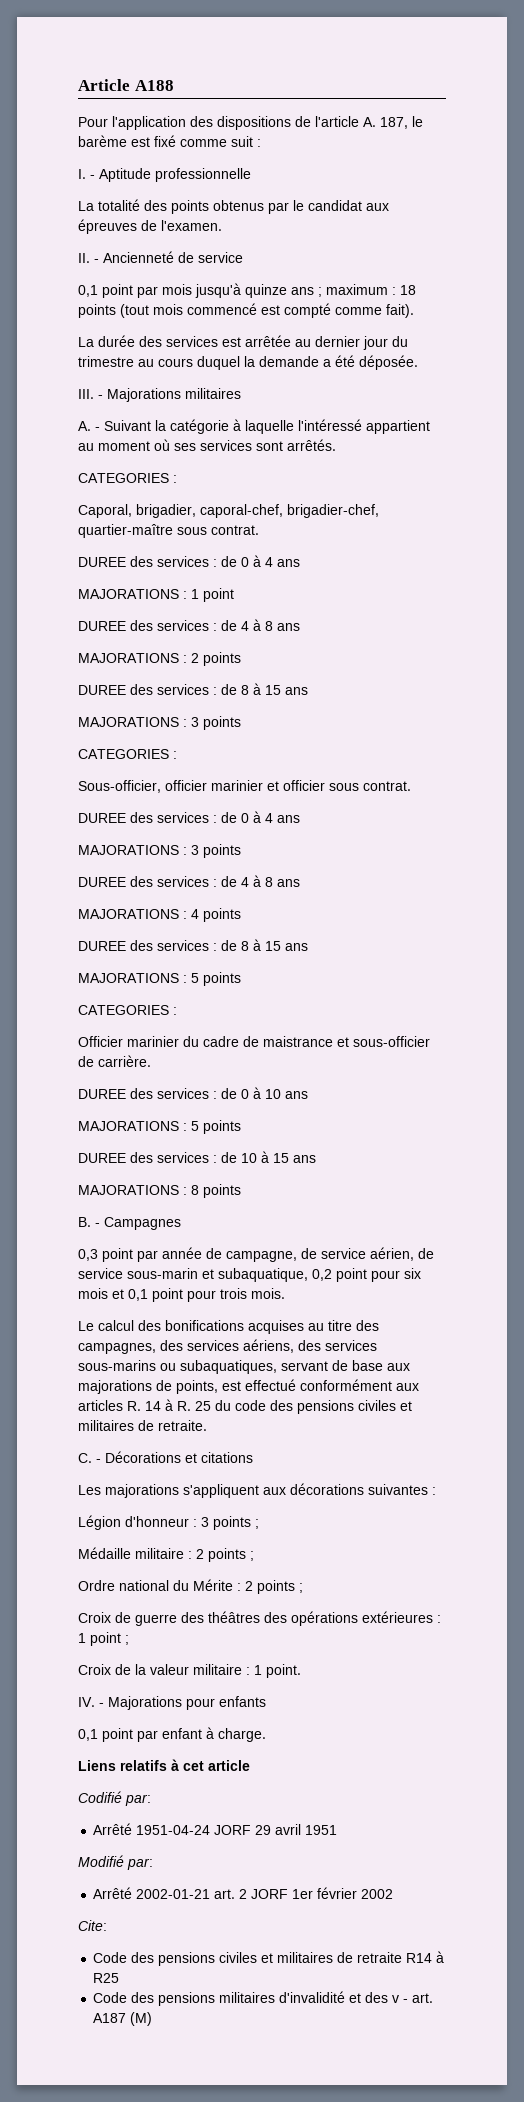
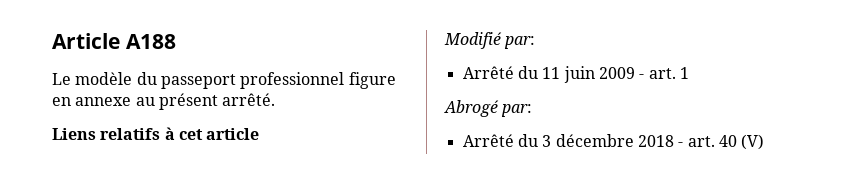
[78,116,423,130] [78,135,261,147] [78,168,251,182] [78,199,389,214] [78,219,222,234] [78,251,243,263] [78,283,416,298] [78,303,414,318] [78,335,408,350] [78,355,418,370] [78,388,241,402] [78,419,430,434] [78,439,336,451] [78,473,177,483] [78,504,379,518] [78,524,259,538] [78,555,300,567] [78,588,234,602] [78,619,300,631] [78,652,241,666] [78,683,308,695] [78,716,241,730] [78,749,177,759] [78,780,411,793] [78,811,300,823] [78,844,241,858] [78,875,300,887] [78,908,241,922] [78,939,308,951] [78,972,241,986] [78,1005,177,1015] [78,1036,430,1047] [78,1055,151,1067] [78,1087,308,1099] [78,1120,241,1134] [78,1151,316,1163] [78,1184,241,1198] [78,1217,181,1230] [78,1247,434,1262] [78,1268,421,1282] [78,1288,285,1302] [78,1320,379,1334] [78,1339,377,1354] [78,1360,410,1374] [78,1379,419,1394] [78,1399,412,1414] [78,1420,207,1431] [78,1451,253,1463] [78,1483,436,1498] [78,1515,259,1530] [78,1547,254,1562] [78,1579,303,1594] [78,1611,441,1626] [78,1632,129,1646] [78,1664,301,1678] [78,1696,266,1710] [78,1727,266,1742] Pour l'application des dispositions de l'article A. 187, le barème est fixé comme suit : // I. - Aptitude professionnelle // La totalité des points obtenus par le candidat aux épreuves de l'examen. // II. - Ancienneté de service // 0,1 point par mois jusqu'à quinze ans ; maximum : 18 points (tout mois commencé est compté comme fait). // La durée des services est arrêtée au dernier jour du trimestre au cours duquel la demande a été déposée. // III. - Majorations militaires // A. - Suivant la catégorie à laquelle l'intéressé appartient au moment où ses services sont arrêtés. // CATEGORIES : // Caporal, brigadier, caporal-chef, brigadier-chef, quartier-maître sous contrat. // DUREE des services : de 0 à 4 ans // MAJORATIONS : 1 point // DUREE des services : de 4 à 8 ans // MAJORATIONS : 2 points // DUREE des services : de 8 à 15 ans // MAJORATIONS : 3 points // CATEGORIES : // Sous-officier, officier marinier et officier sous contrat. // DUREE des services : de 0 à 4 ans // MAJORATIONS : 3 points // DUREE des services : de 4 à 8 ans // MAJORATIONS : 4 points // DUREE des services : de 8 à 15 ans // MAJORATIONS : 5 points // CATEGORIES : // Officier marinier du cadre de maistrance et sous-officier de carrière. // DUREE des services : de 0 à 10 ans // MAJORATIONS : 5 points // DUREE des services : de 10 à 15 ans // MAJORATIONS : 8 points // B. - Campagnes // 0,3 point par année de campagne, de service aérien, de service sous-marin et subaquatique, 0,2 point pour six mois et 0,1 point pour trois mois. // Le calcul des bonifications acquises au titre des campagnes, des services aériens, des services sous-marins ou subaquatiques, servant de base aux majorations de points, est effectué conformément aux articles R. 14 à R. 25 du code des pensions civiles et militaires de retraite. // C. - Décorations et citations // Les majorations s'appliquent aux décorations suivantes : // Légion d'honneur : 3 points ; // Médaille militaire : 2 points ; // Ordre national du Mérite : 2 points ; // Croix de guerre des théâtres des opérations extérieures : 1 point ; // Croix de la valeur militaire : 1 point. // IV. - Majorations pour enfants // 0,1 point par enfant à charge. -> [52,72,396,89] [52,93,276,110] Le modèle du passeport professionnel figure en annexe au présent arrêté.
[78,1791,151,1806] [93,1823,338,1835] [78,1855,153,1870] [93,1887,394,1899] [78,1920,107,1931] [93,1951,445,1966] [93,1973,120,1983] [93,1991,434,2006] [93,2012,153,2026] Codifié par: // Arrêté 1951-04-24 JORF 29 avril 1951 // Modifié par: // Arrêté 2002-01-21 art. 2 JORF 1er février 2002 // Cite: // Code des pensions civiles et militaires de retraite R14 à R25 // Code des pensions militaires d'invalidité et des v - art. A187 (M) -> [444,32,536,49] [462,66,689,83] [444,100,533,117] [462,134,765,150] Modifié par: // Arrêté du 11 juin 2009 - art. 1 // Abrogé par: // Arrêté du 3 décembre 2018 - art. 40 (V)

